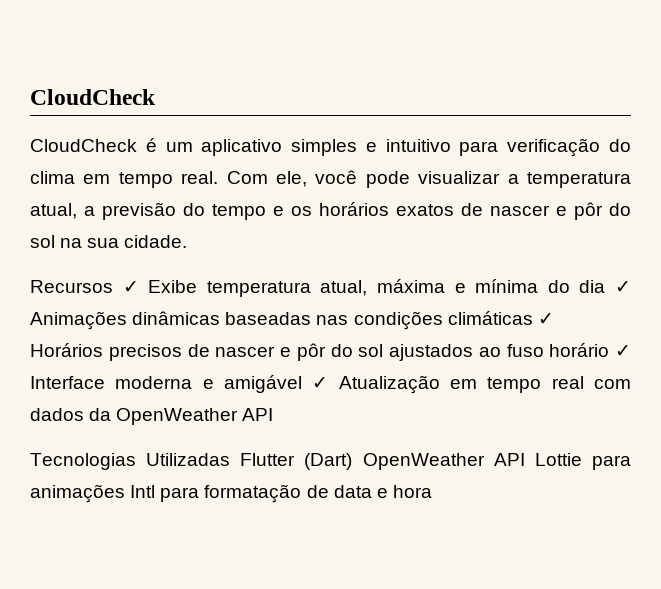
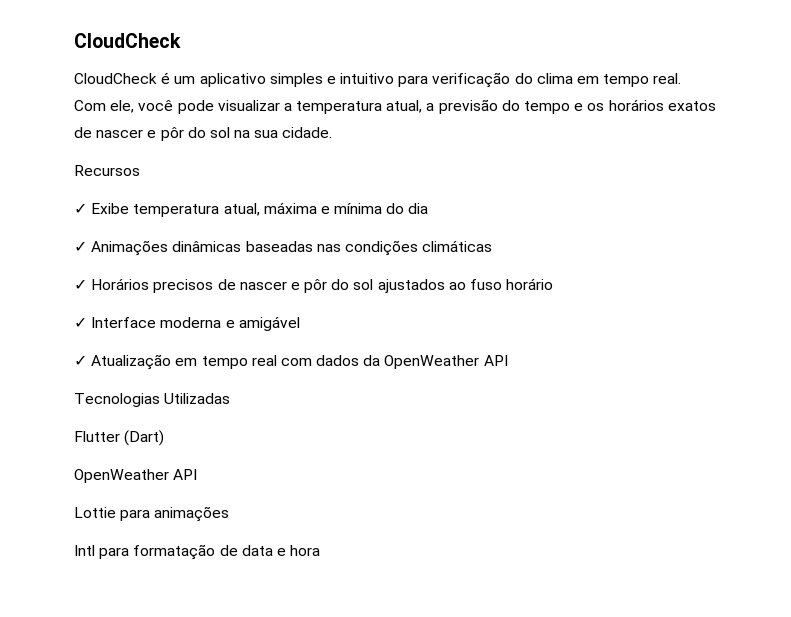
(113, 286) none -> (140, 170) //
(606, 286) none -> (429, 208) //
(533, 318) none -> (493, 246) //
(610, 350) none -> (554, 284) //
(302, 384) none -> (300, 323) //
(231, 459) none -> (231, 398) //
[362,453,525,470] OpenWeather API -> [74,469,198,483] // OpenWeather API //
(125, 493) none -> (230, 514) //

